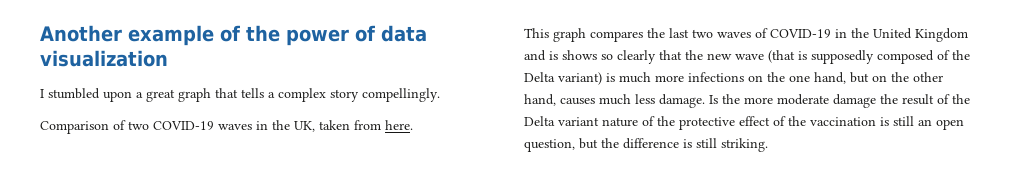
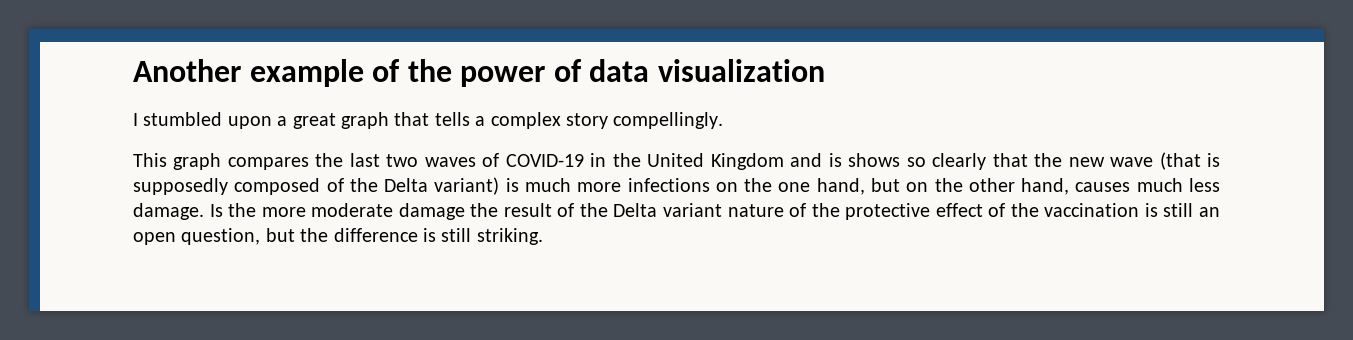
[40,120,413,134] // Comparison of two COVID-19 waves in the UK, taken from here. -> (724, 120) none

